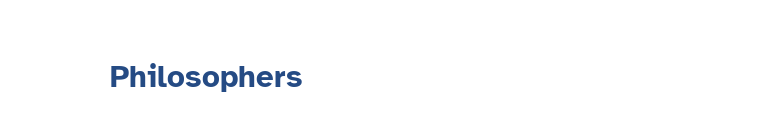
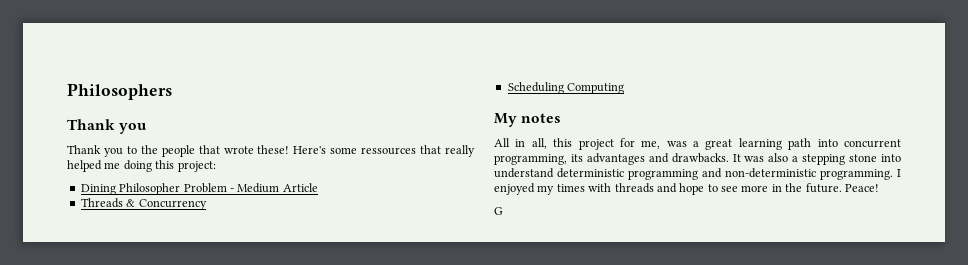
(303, 77) none -> [67,119,147,134] [67,145,476,157] [67,160,216,172] [80,183,318,195] [80,198,207,210] [507,82,625,94] [494,113,562,127] [494,138,901,150] [494,153,902,165] [494,168,901,180] [494,183,879,195] [494,207,503,215] // Thank you // Thank you to the people that wrote these! Here's some ressources that really helped me doing this project: // Dining Philosopher Problem - Medium Article // Threads & Concurrency // Scheduling Computing // My notes // All in all, this project for me, was a great learning path into concurrent programming, its advantages and drawbacks. It was also a stepping stone into understand deterministic programming and non-deterministic programming. I enjoyed my times with threads and hope to see more in the future. Peace! // G

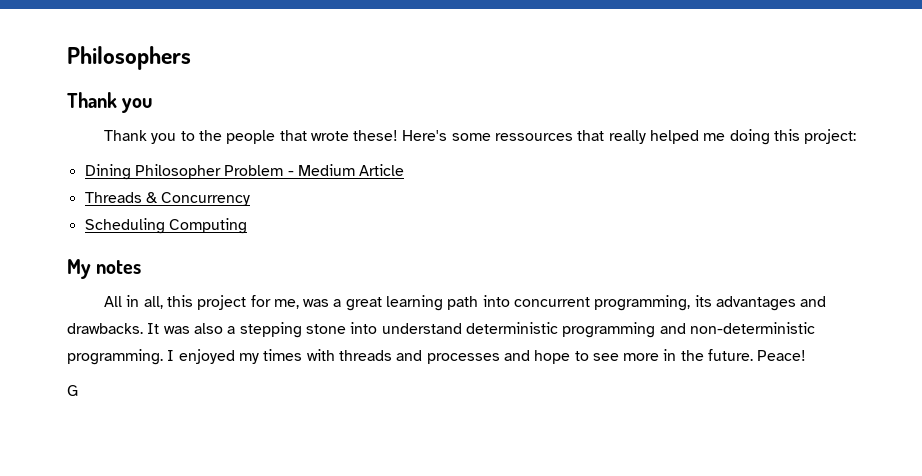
(677, 188) none -> [426,350,530,364] processes and

